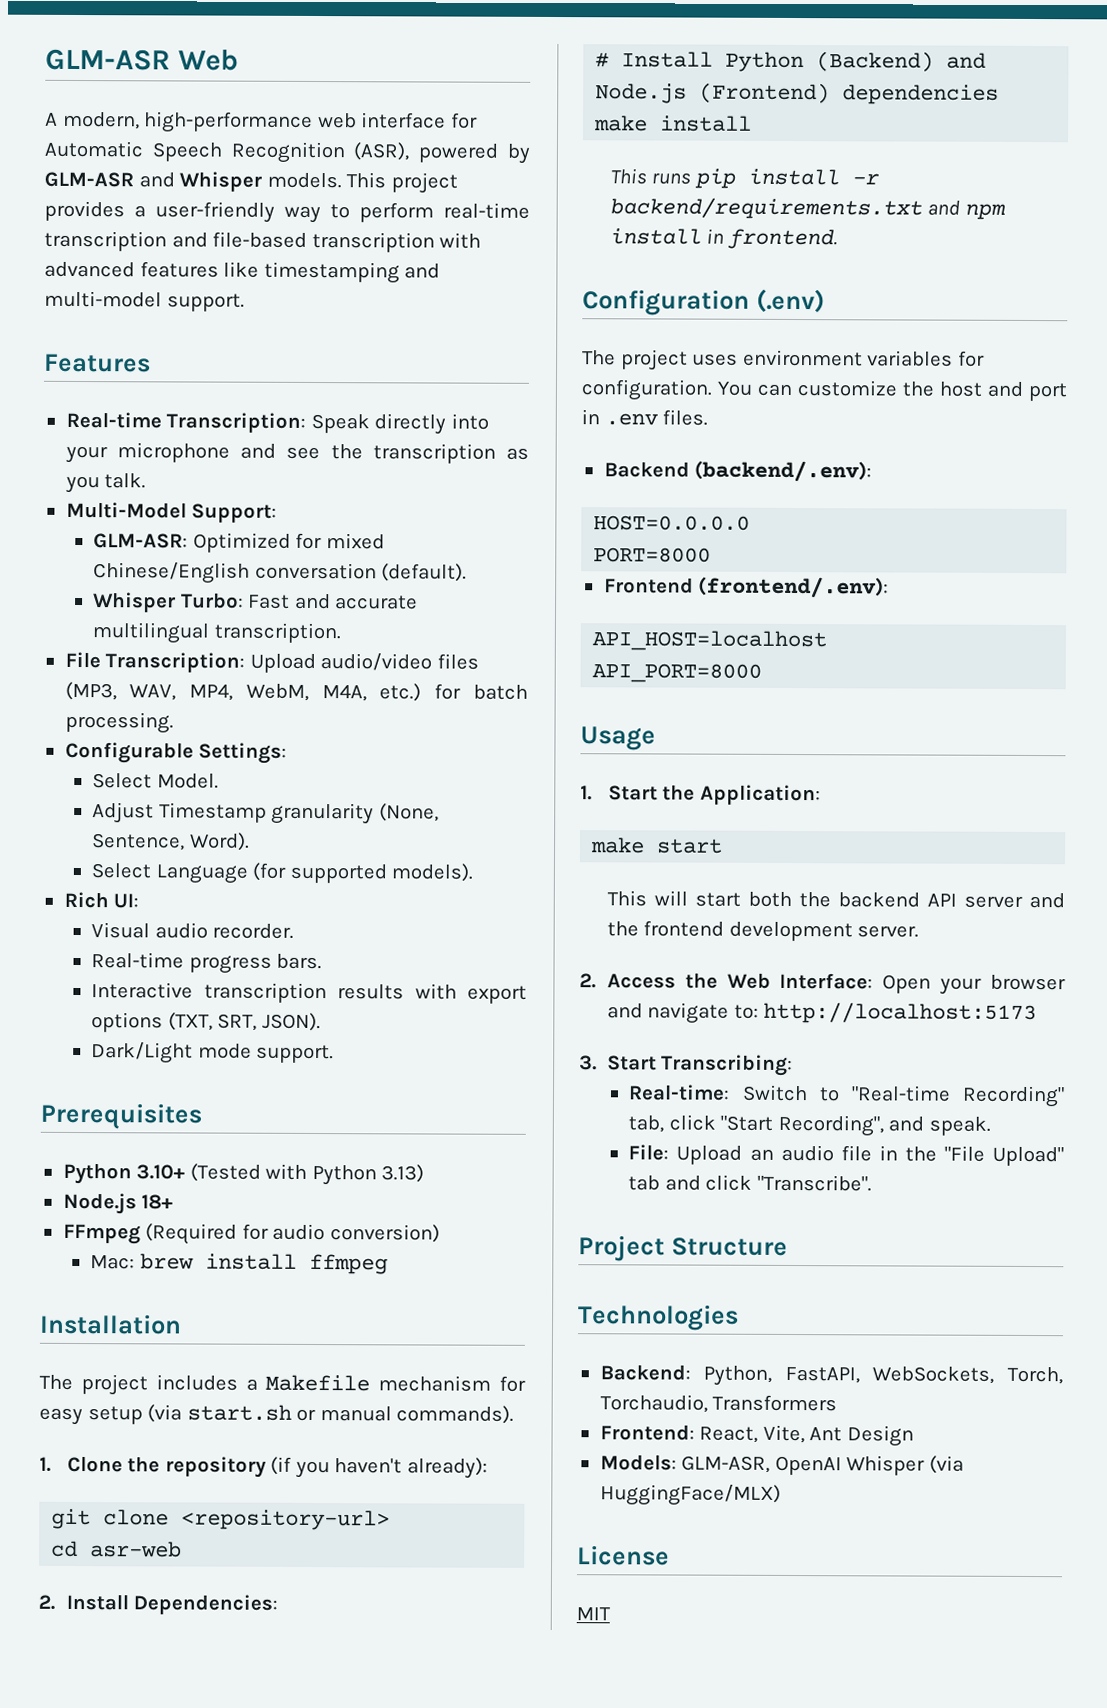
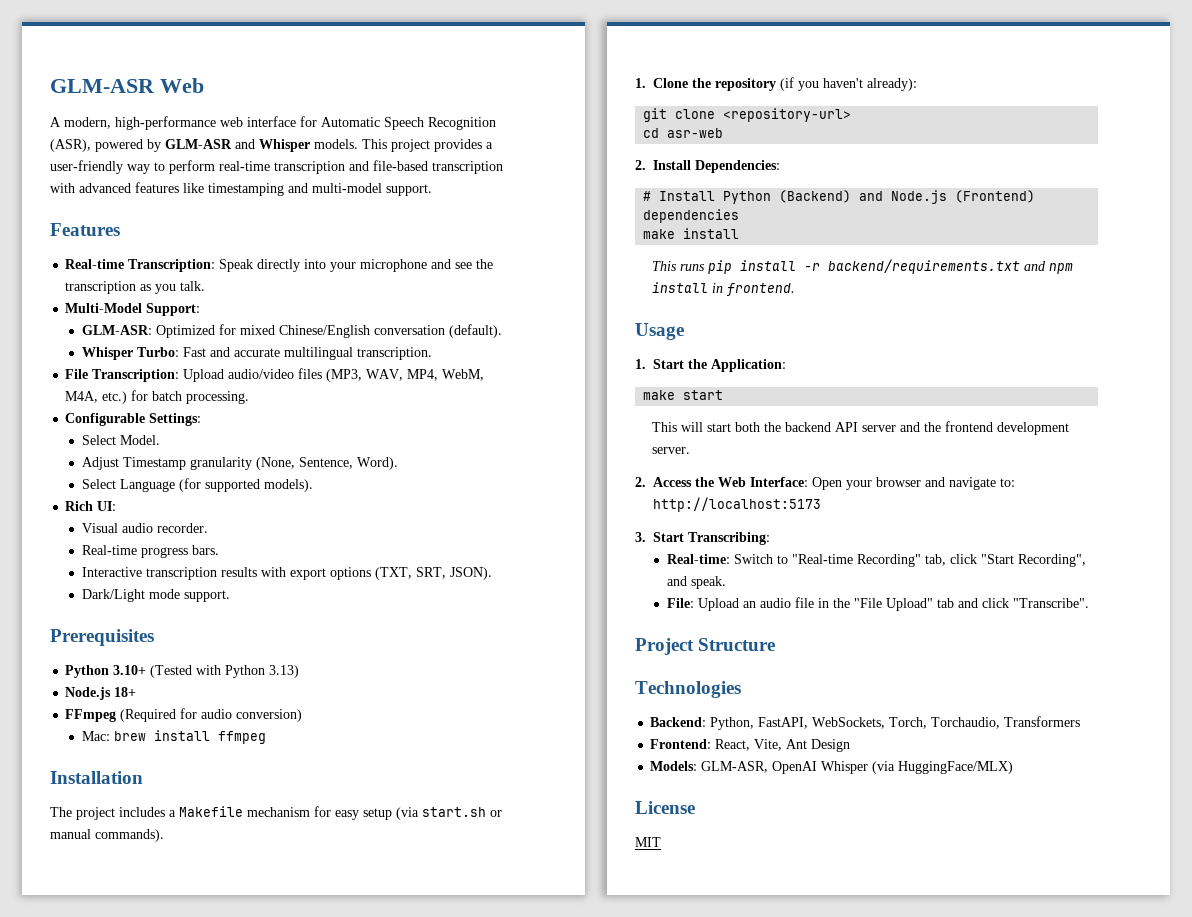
[582,288,825,316] [582,349,985,371] [581,379,1067,402] [581,409,709,426] [603,460,873,482] [593,515,751,531] [593,547,712,563] [603,576,890,598] [592,630,828,652] [592,663,763,683] // Configuration (.env) // The project uses environment variables for configuration. You can customize the host and port in .env files. // Backend (backend/.env): // HOST=0.0.0.0 // PORT=8000 // Frontend (frontend/.env): // API_HOST=localhost // API_PORT=8000 -> (795, 289) none

